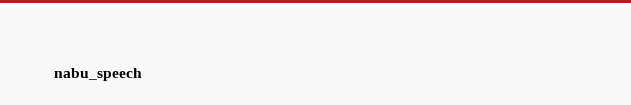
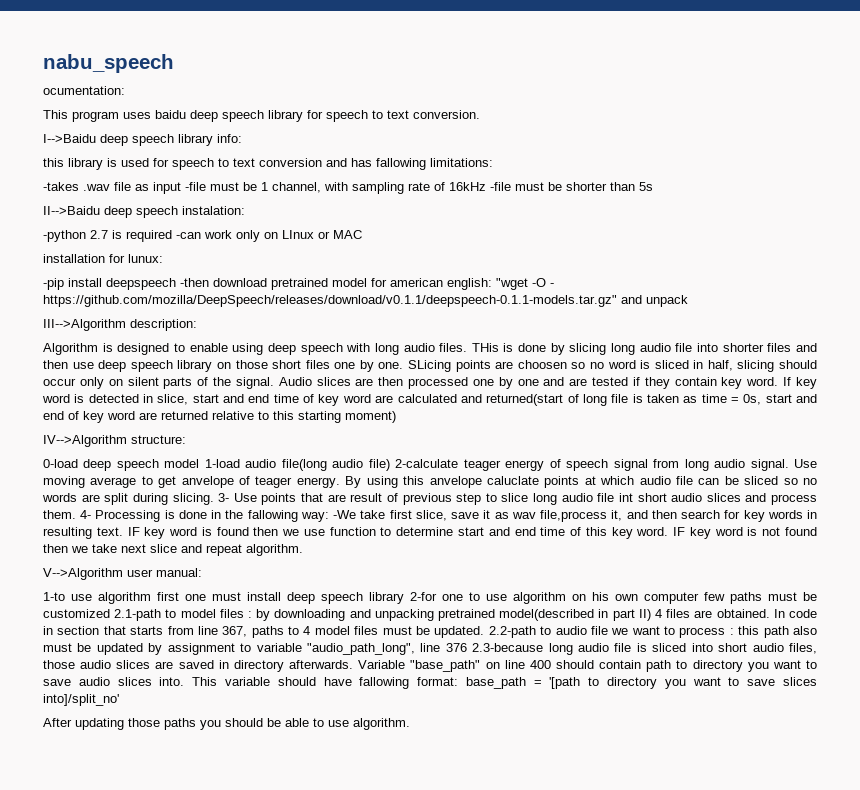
(142, 74) none -> [43,86,125,95] [43,110,480,122] [43,134,242,146] [43,158,493,170] [43,182,653,194] [43,206,245,218] [43,230,362,242] [43,254,163,263] [43,278,554,290] [43,295,688,307] [43,319,197,331] [43,343,818,355] [43,360,818,372] [43,377,818,389] [42,394,817,406] [43,411,396,423] [43,435,186,447] [43,459,818,471] [43,476,817,488] [42,493,817,505] [43,510,818,522] [43,527,817,539] [43,544,303,556] [43,568,202,580] [43,592,817,604] [43,609,818,621] [43,626,817,638] [43,643,818,655] [43,660,817,672] [43,677,817,689] [43,694,119,706] [43,718,410,730] // ocumentation: // This program uses baidu deep speech library for speech to text conversion. // I-->Baidu deep speech library info: // this library is used for speech to text conversion and has fallowing limitations: // -takes .wav file as input -file must be 1 channel, with sampling rate of 16kHz -file must be shorter than 5s // II-->Baidu deep speech instalation: // -python 2.7 is required -can work only on LInux or MAC // installation for lunux: // -pip install deepspeech -then download pretrained model for american english: "wget -O - https://github.com/mozilla/DeepSpeech/releases/download/v0.1.1/deepspeech-0.1.1-models.tar.gz" and unpack // III-->Algorithm description: // Algorithm is designed to enable using deep speech with long audio files. THis is done by slicing long audio file into shorter files and then use deep speech library on those short files one by one. SLicing points are choosen so no word is sliced in half, slicing should occur only on silent parts of the signal. Audio slices are then processed one by one and are tested if they contain key word. If key word is detected in slice, start and end time of key word are calculated and returned(start of long file is taken as time = 0s, start and end of key word are returned relative to this starting moment) // IV-->Algorithm structure: // 0-load deep speech model 1-load audio file(long audio file) 2-calculate teager energy of speech signal from long audio signal. Use moving average to get anvelope of teager energy. By using this anvelope caluclate points at which audio file can be sliced so no words are split during slicing. 3- Use points that are result of previous step to slice long audio file int short audio slices and process them. 4- Processing is done in the fallowing way: -We take first slice, save it as wav file,process it, and then search for key words in resulting text. IF key word is found then we use function to determine start and end time of this key word. IF key word is not found then we take next slice and repeat algorithm. // V-->Algorithm user manual: // 1-to use algorithm first one must install deep speech library 2-for one to use algorithm on his own computer few paths must be customized 2.1-path to model files : by downloading and unpacking pretrained model(described in part II) 4 files are obtained. In code in section that starts from line 367, paths to 4 model files must be updated. 2.2-path to audio file we want to process : this path also must be updated by assignment to variable "audio_path_long", line 376 2.3-because long audio file is sliced into short audio files, those audio slices are saved in directory afterwards. Variable "base_path" on line 400 should contain path to directory you want to save audio slices into. This variable should have fallowing format: base_path = '[path to directory you want to save slices into]/split_no' // After updating those paths you should be able to use algorithm.

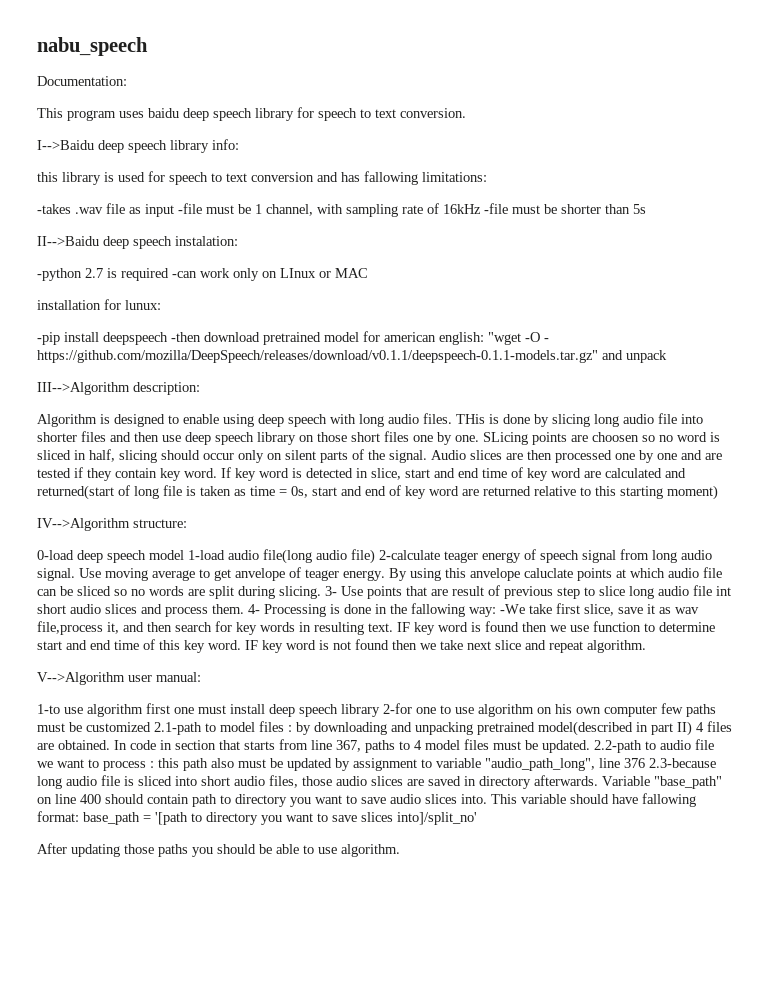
[43,86,125,95] ocumentation: -> [37,76,127,86] Documentation:

